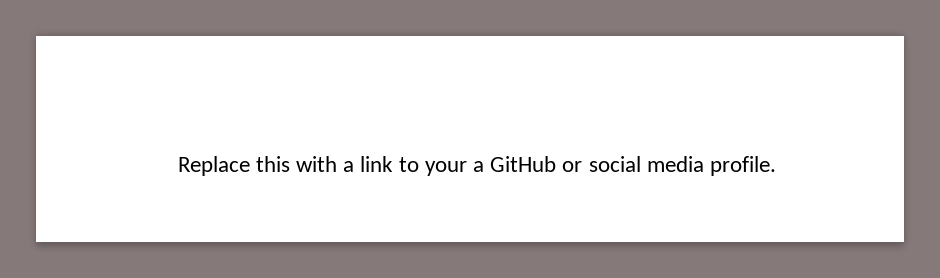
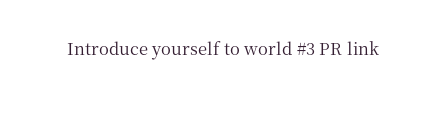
[177,156,777,176] Replace this with a link to your a GitHub or social media profile. -> [67,41,379,60] Introduce yourself to world #3 PR link

